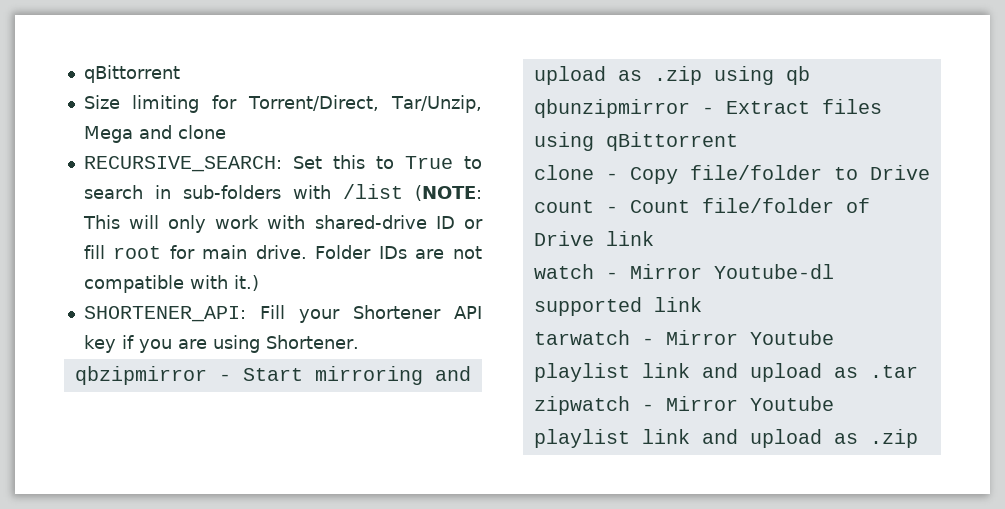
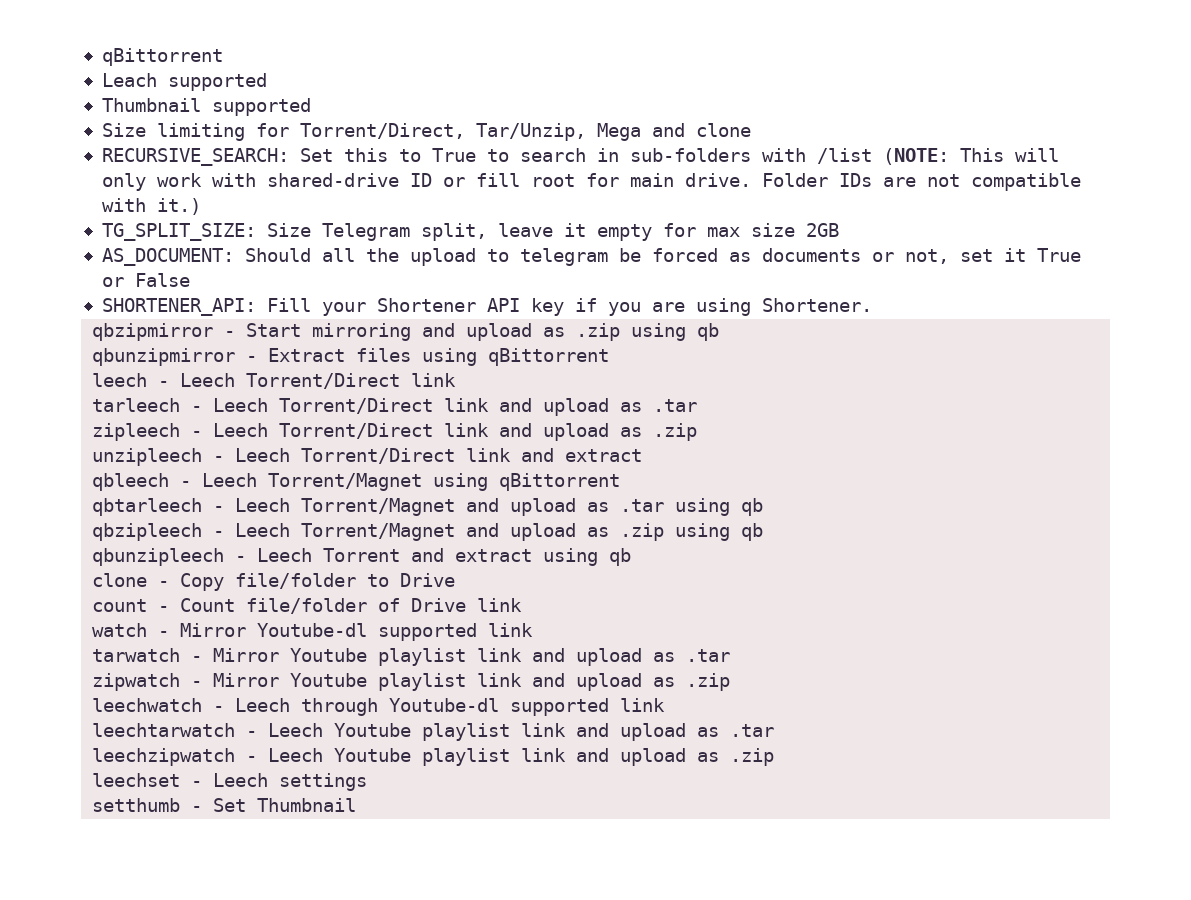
[83,65,180,83] qBittorrent -> [101,48,223,66] [101,73,267,91] [101,98,311,116] qBittorrent // Leach supported // Thumbnail supported
(259, 283) none -> [101,223,839,241] [101,248,1081,266] [101,273,190,287] // TG_SPLIT_SIZE: Size Telegram split, leave it empty for max size 2GB // AS_DOCUMENT: Should all the upload to telegram be forced as documents or not, set it True or False
(738, 141) none -> [92,373,457,389] [92,398,698,416] [92,423,698,441] [92,448,643,466] [92,473,621,491] [92,498,764,516] [92,523,764,541] [92,548,632,566] // leech - Leech Torrent/Direct link // tarleech - Leech Torrent/Direct link and upload as .tar // zipleech - Leech Torrent/Direct link and upload as .zip // unzipleech - Leech Torrent/Direct link and extract // qbleech - Leech Torrent/Magnet using qBittorrent // qbtarleech - Leech Torrent/Magnet and upload as .tar using qb // qbzipleech - Leech Torrent/Magnet and upload as .zip using qb // qbunzipleech - Leech Torrent and extract using qb
(918, 438) none -> [92,698,666,716] [92,723,775,741] [92,748,775,766] [92,773,368,791] [92,798,357,812] // leechwatch - Leech through Youtube-dl supported link // leechtarwatch - Leech Youtube playlist link and upload as .tar // leechzipwatch - Leech Youtube playlist link and upload as .zip // leechset - Leech settings // setthumb - Set Thumbnail

